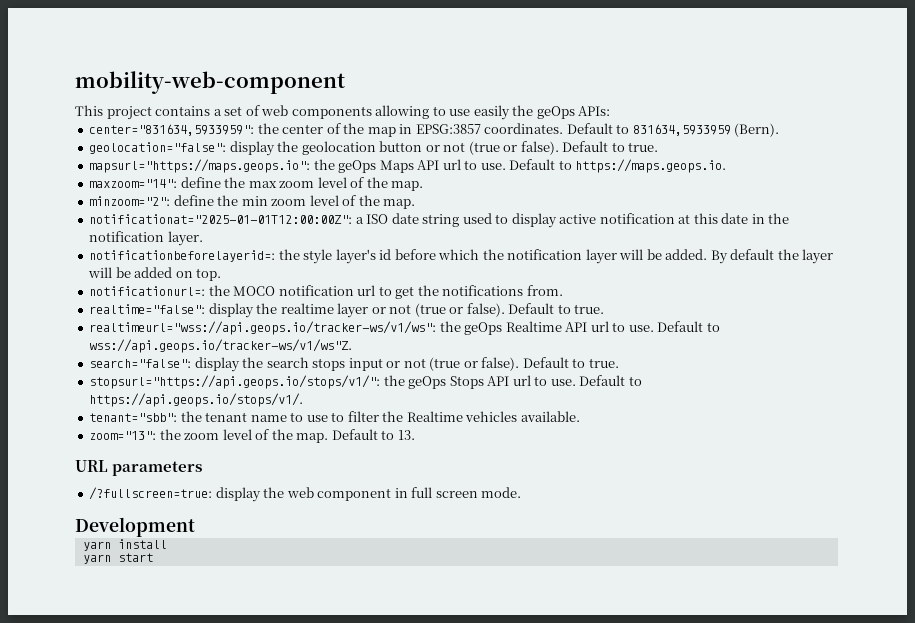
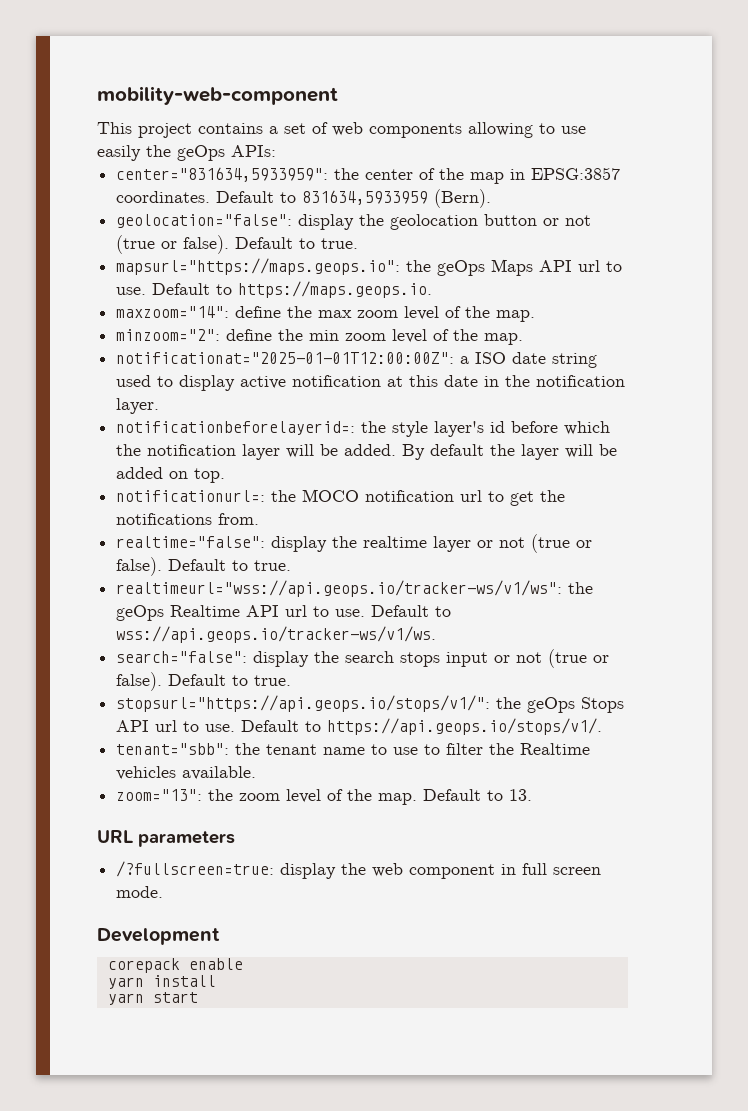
[89,339,353,353] wss://api.geops.io/tracker-ws/v1/ws"Z. -> [116,626,437,643] wss://api.geops.io/tracker-ws/v1/ws.
(195, 527) none -> [107,958,243,973] // corepack enable

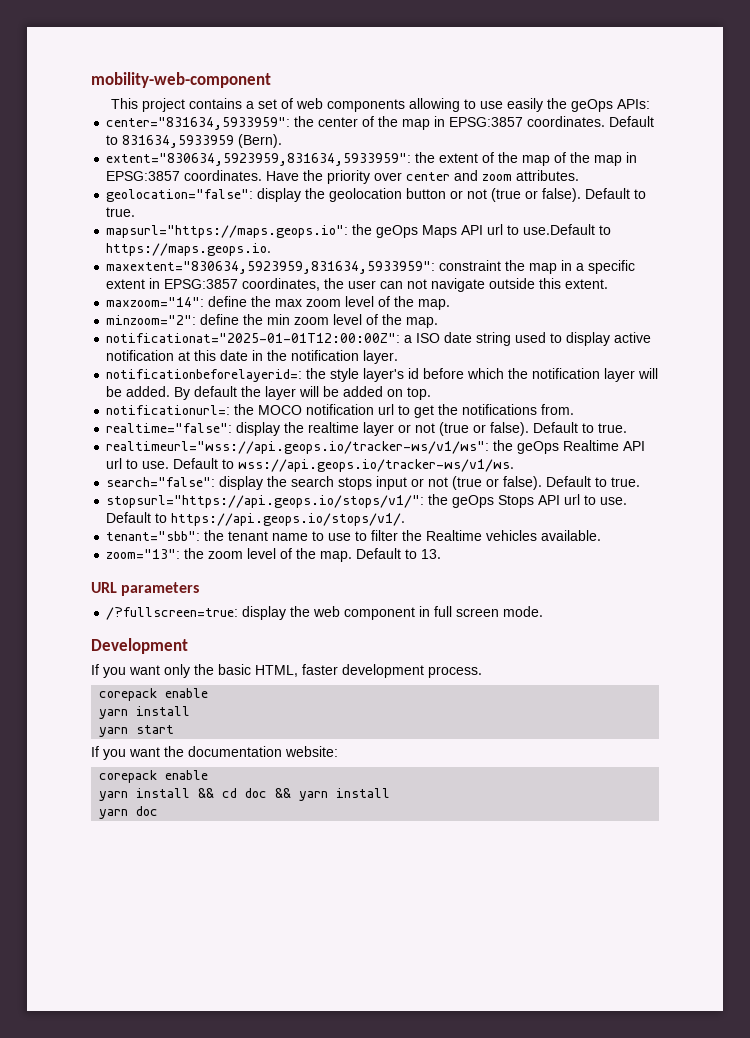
(492, 198) none -> [106,152,638,166] [106,170,580,184] // extent="830634,5923959,831634,5933959": the extent of the map of the map in EPSG:3857 coordinates. Have the priority over center and zoom attributes.
[116,283,211,295] use. Default -> [523,224,596,235] use.Default
(433, 289) none -> [106,260,636,274] [106,278,609,292] // maxextent="830634,5923959,831634,5933959": constraint the map in a specific extent in EPSG:3857 coordinates, the user can not navigate outside this extent.
(220, 936) none -> [91,664,482,678] // If you want only the basic HTML, faster development process.
(198, 997) none -> [91,746,338,760] [99,770,209,783] [99,788,391,801] [99,806,159,819] // If you want the documentation website: // corepack enable // yarn install && cd doc && yarn install // yarn doc

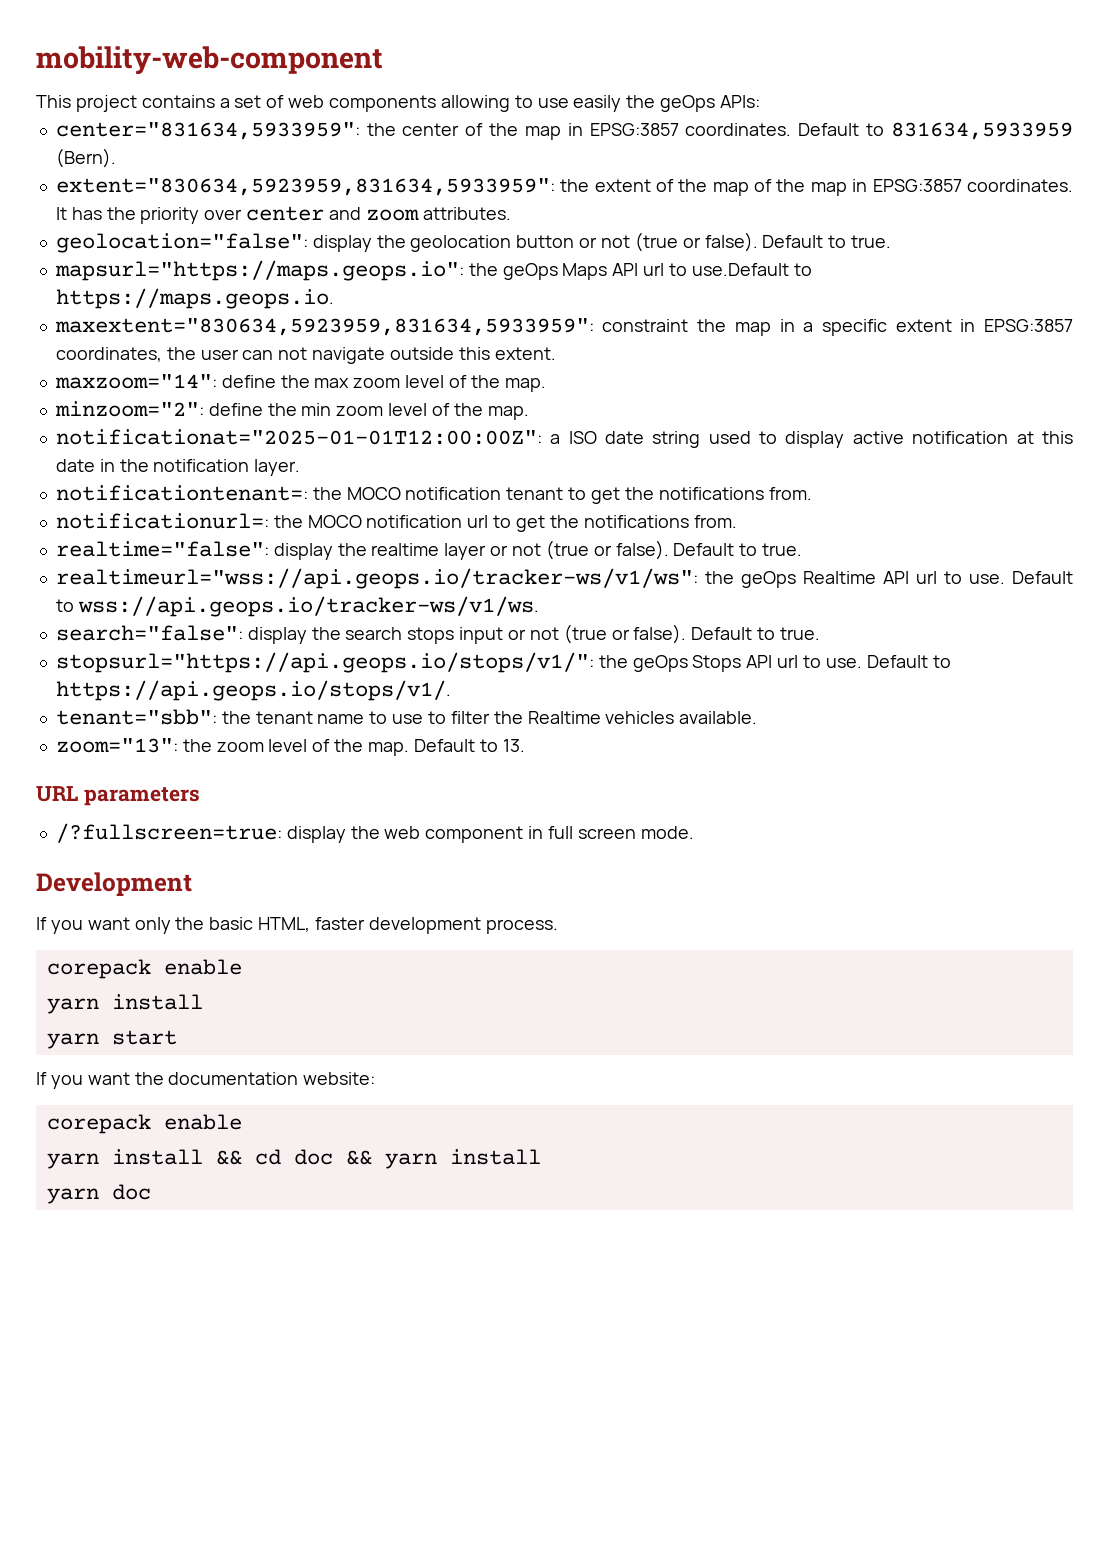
[266,171,300,181] Have -> [55,207,102,220] It has
[106,368,659,382] [106,386,432,400] notificationbeforelayerid=: the style layer's id before which the notification layer will be added. By default the layer will be added on top. -> [55,485,812,504] notificationtenant=: the MOCO notification tenant to get the notifications from.

